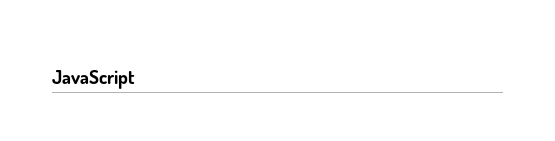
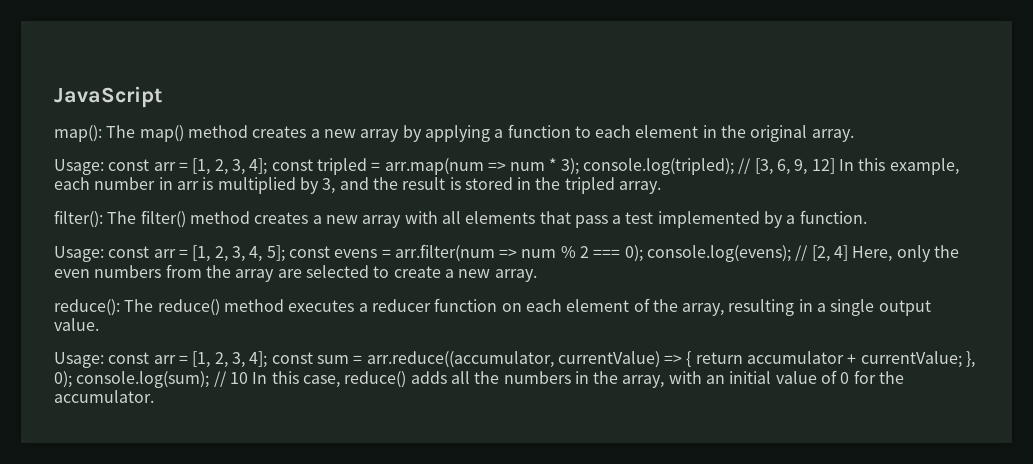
(135, 79) none -> [54,124,854,142] [54,158,959,175] [54,177,662,194] [54,210,867,228] [54,244,960,262] [54,264,537,282] [54,298,931,316] [54,318,99,331] [54,351,976,368] [54,370,905,388] [54,390,154,403] // map(): The map() method creates a new array by applying a function to each element in the original array. // Usage: const arr = [1, 2, 3, 4]; const tripled = arr.map(num => num * 3); console.log(tripled); // [3, 6, 9, 12] In this example, each number in arr is multiplied by 3, and the result is stored in the tripled array. // filter(): The filter() method creates a new array with all elements that pass a test implemented by a function. // Usage: const arr = [1, 2, 3, 4, 5]; const evens = arr.filter(num => num % 2 === 0); console.log(evens); // [2, 4] Here, only the even numbers from the array are selected to create a new array. // reduce(): The reduce() method executes a reducer function on each element of the array, resulting in a single output value. // Usage: const arr = [1, 2, 3, 4]; const sum = arr.reduce((accumulator, currentValue) => { return accumulator + currentValue; }, 0); console.log(sum); // 10 In this case, reduce() adds all the numbers in the array, with an initial value of 0 for the accumulator.

